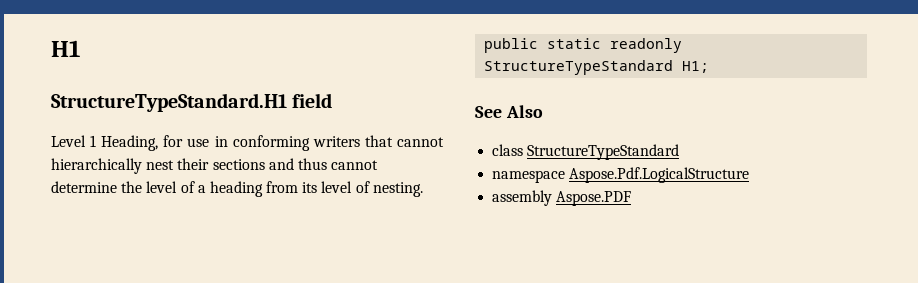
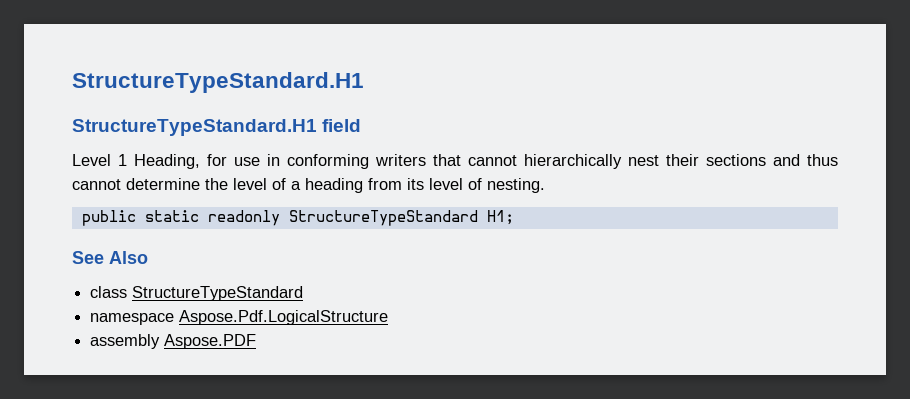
[51,40,80,57] H1 -> [72,72,364,93] StructureTypeStandard.H1

